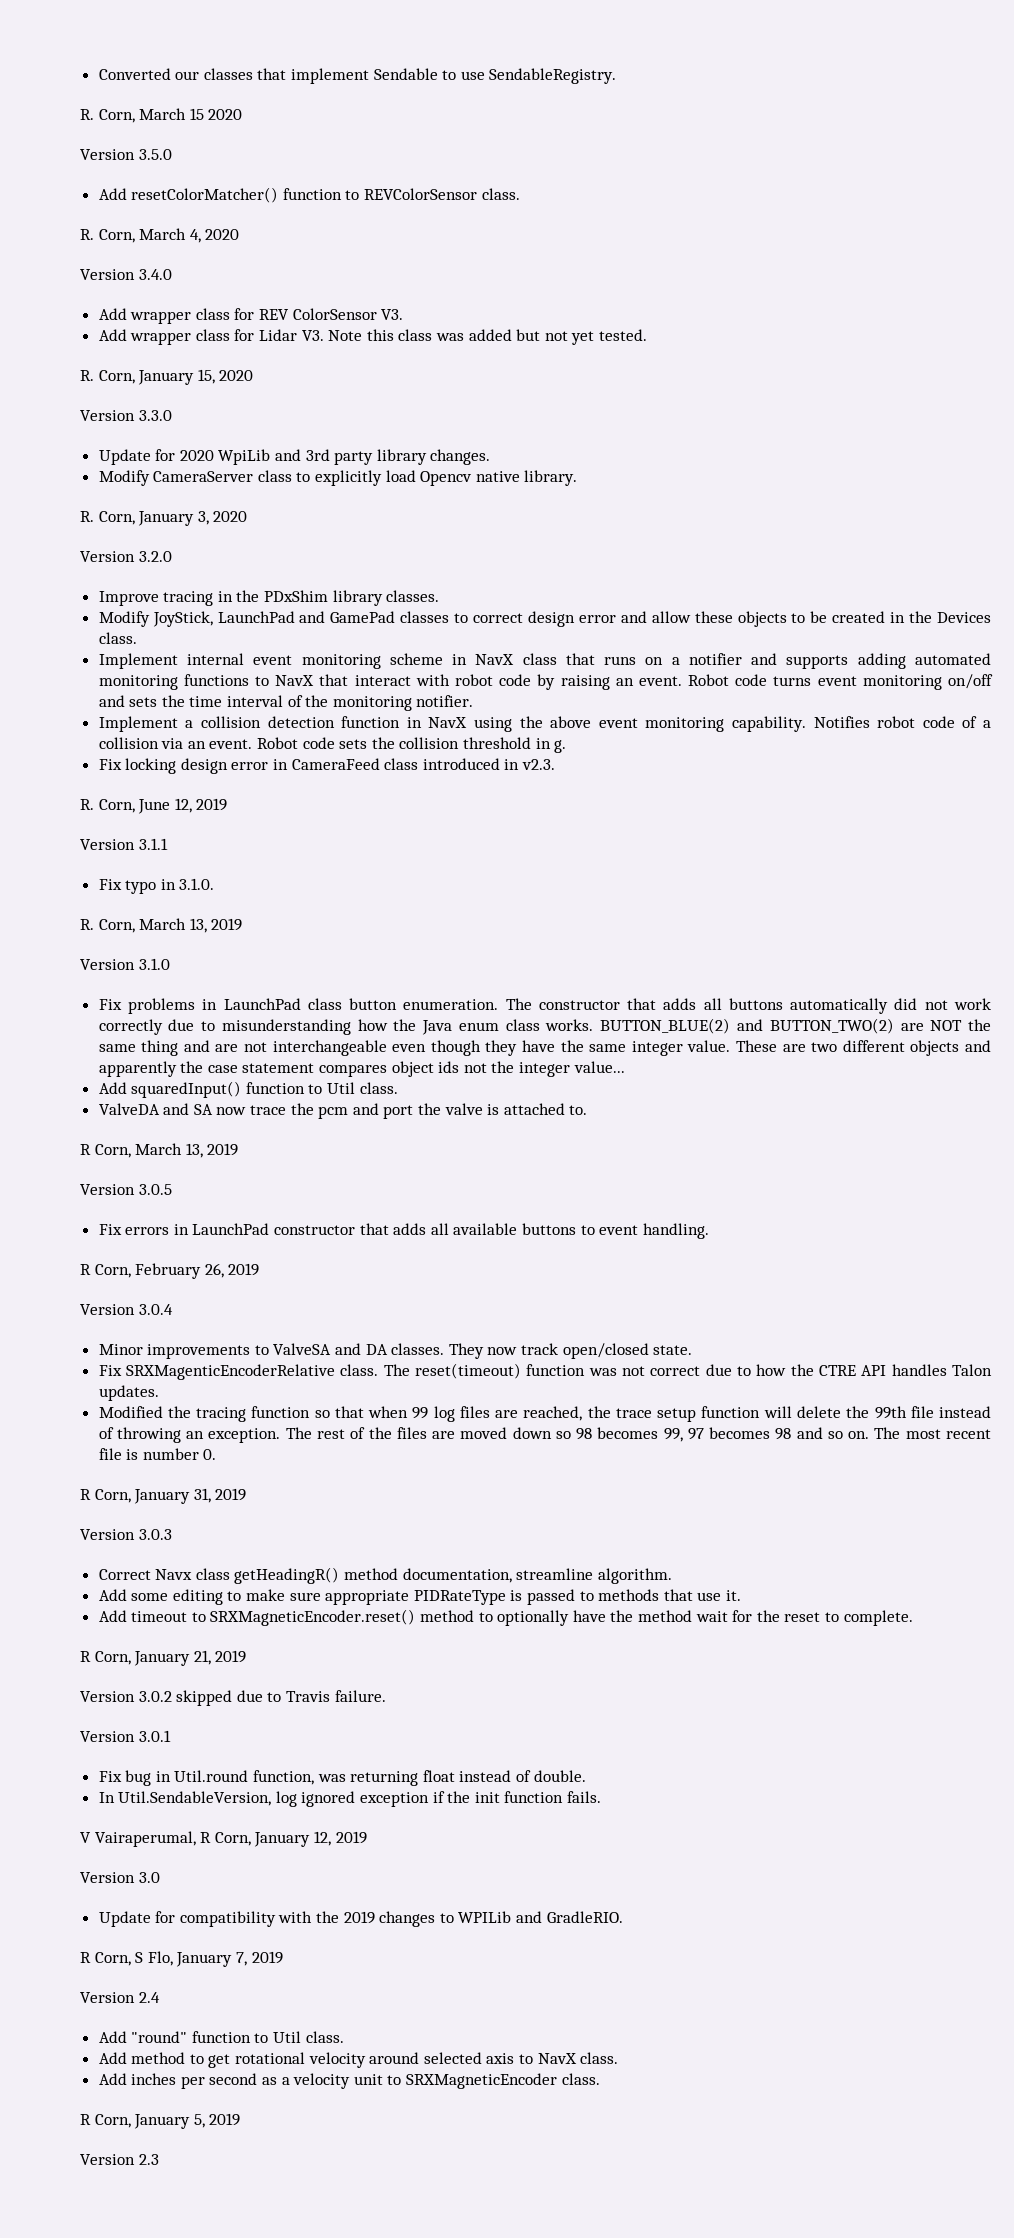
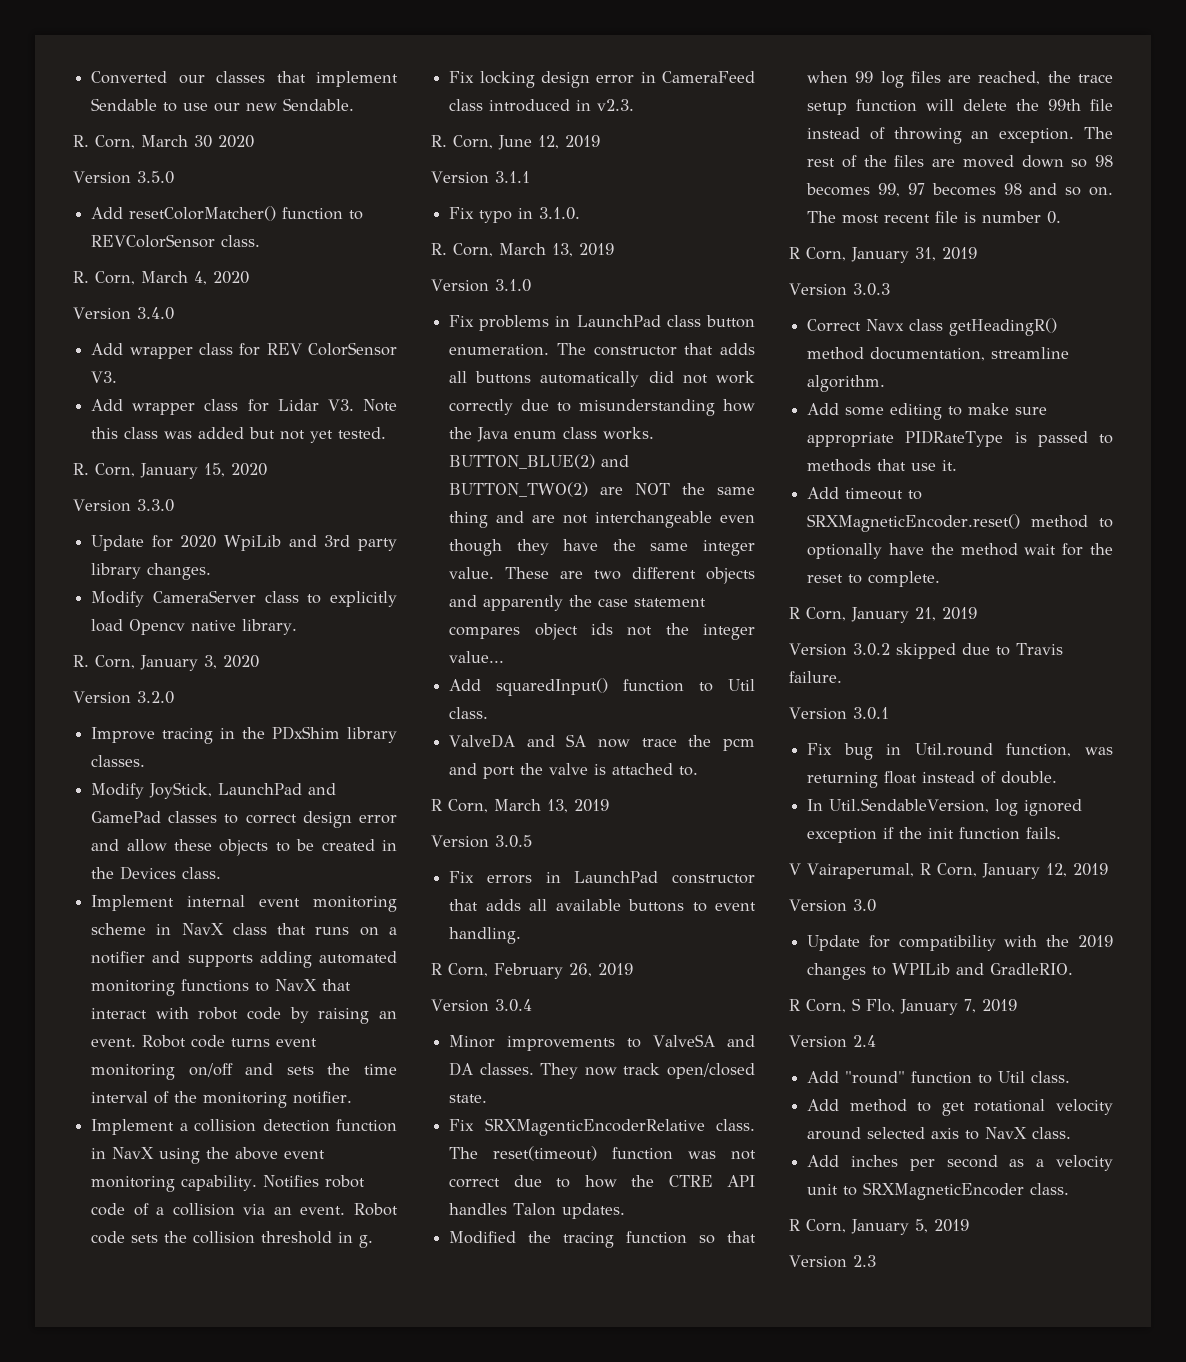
[489,68,617,84] [80,108,204,123] SendableRegistry. // R. Corn, March 15 -> [214,98,355,112] [73,135,212,149] our new Sendable. // R. Corn, March 30

